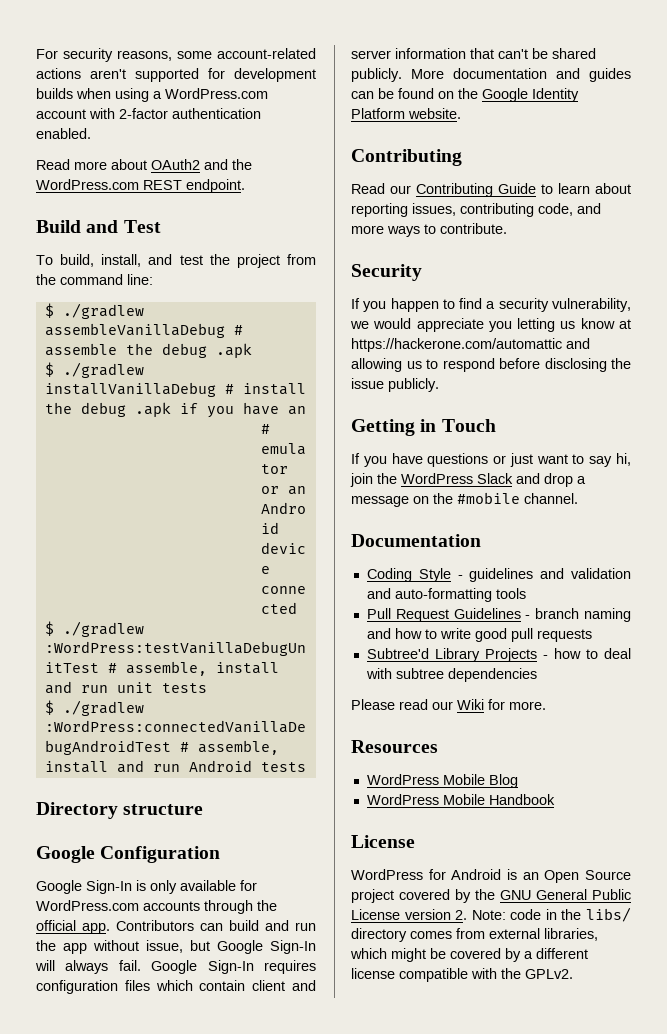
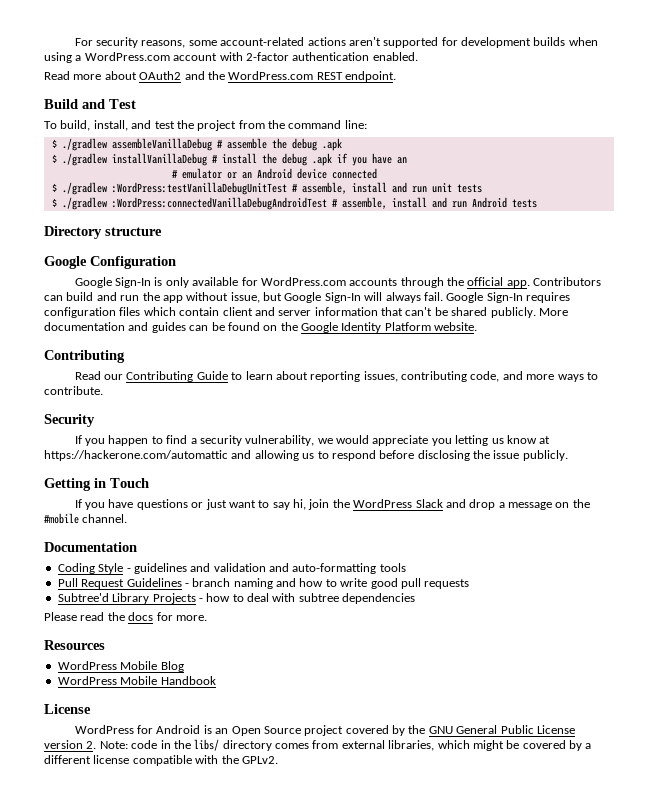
[432,699,484,710] our Wiki -> [107,612,154,621] the docs

